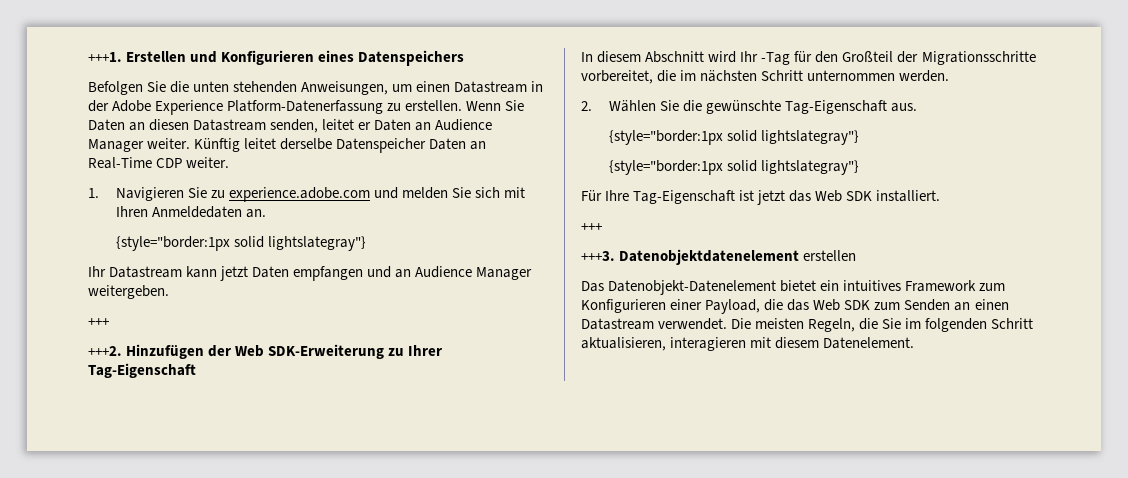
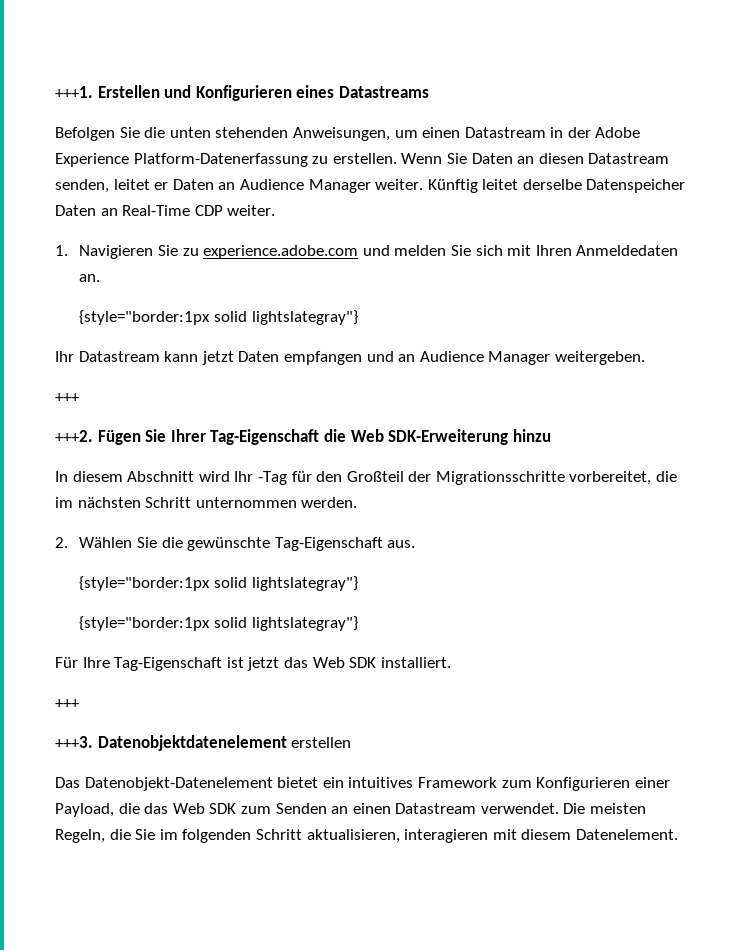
[358,50,465,66] Datenspeichers -> [338,86,429,98] Datastreams
[126,344,443,359] [88,363,196,378] Hinzufügen der Web SDK-Erweiterung zu Ihrer Tag-Eigenschaft -> [97,429,551,445] Fügen Sie Ihrer Tag-Eigenschaft die Web SDK-Erweiterung hinzu

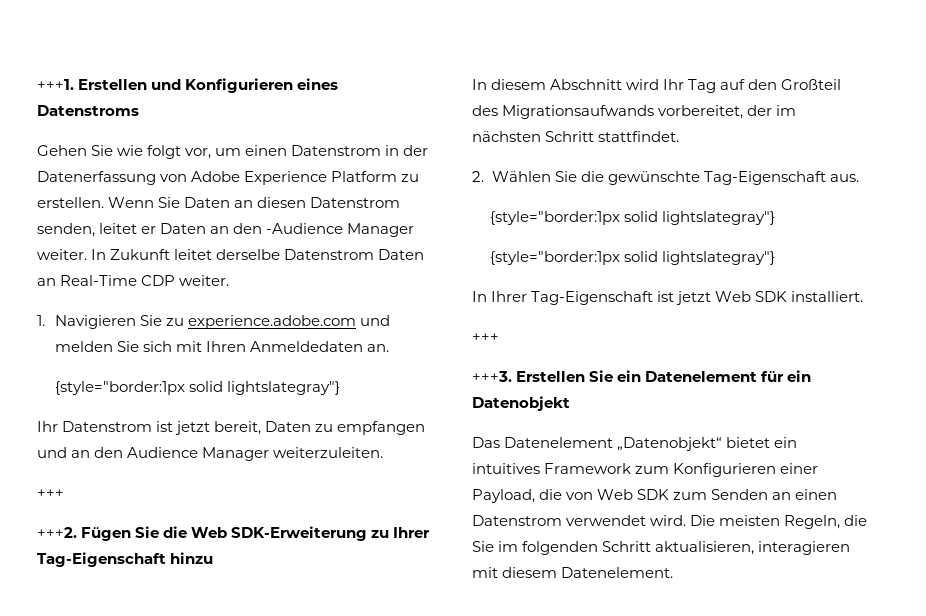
[338,86,429,98] [55,127,390,141] Datastreams // Befolgen Sie die unten stehenden Anweisungen, -> [37,105,139,116] [37,145,212,159] Datenstroms // Gehen Sie wie folgt vor,
[464,127,546,138] Datastream -> [291,145,382,156] Datenstrom
(591, 132) none -> [37,171,188,185] Datenerfassung von
[133,153,308,167] Platform-Datenerfassung -> [331,171,398,182] Platform
[588,153,670,164] Datastream -> [310,197,401,208] Datenstrom
[239,179,478,193] Audience Manager weiter. Künftig -> [233,223,415,237] [37,249,171,260] den -Audience Manager weiter. In Zukunft
[586,179,686,193] Datenspeicher -> [284,249,375,260] Datenstrom
[78,351,280,365] Datastream kann jetzt Daten -> [62,421,334,435] Datenstrom ist jetzt bereit, Daten zu
[419,351,645,365] Audience Manager weitergeben. -> [94,447,384,461] den Audience Manager weiterzuleiten.
[170,429,320,445] Ihrer Tag-Eigenschaft -> (160, 532) none
(509, 437) none -> [371,527,431,538] [37,552,166,567] zu Ihrer Tag-Eigenschaft
[257,471,678,485] -Tag für den Großteil der Migrationsschritte vorbereitet, die -> [688,79,842,93] [472,105,773,119] Tag auf den Großteil des Migrationsaufwands vorbereitet, der
[195,497,358,508] unternommen werden. -> [598,131,680,142] stattfindet.
[55,657,110,668] Für Ihre -> [472,291,528,302] In Ihrer
[283,657,308,668] das -> (712, 298) none
[97,735,352,751] Datenobjektdatenelement erstellen -> [516,370,812,382] [472,396,570,411] Erstellen Sie ein Datenelement für ein Datenobjekt
[84,777,273,791] Datenobjekt-Datenelement -> [504,437,723,451] Datenelement „Datenobjekt“
[144,803,169,814] das -> [566,492,594,500] von
[395,803,559,814] Datastream verwendet. -> [472,515,687,526] Datenstrom verwendet wird.

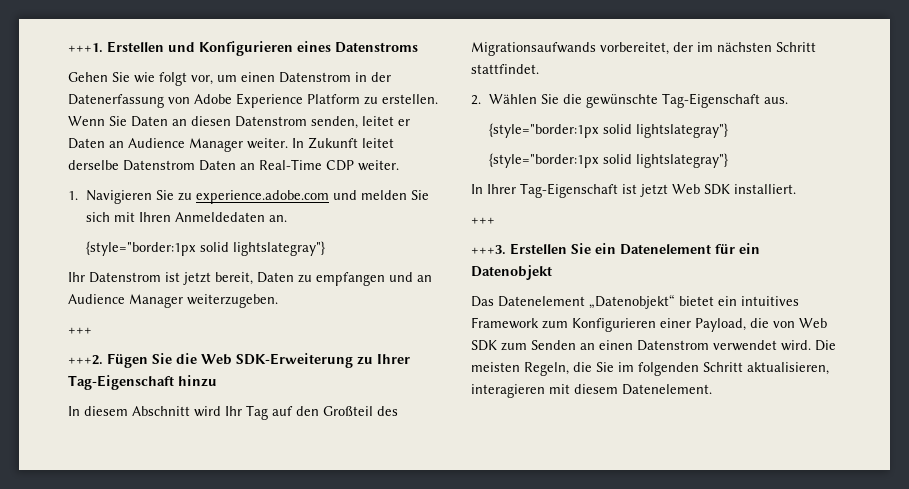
[233,223,344,234] den -Audience -> [128,138,185,148] Audience
[94,447,384,461] den Audience Manager weiterzuleiten. -> [68,294,278,308] Audience Manager weiterzugeben.

